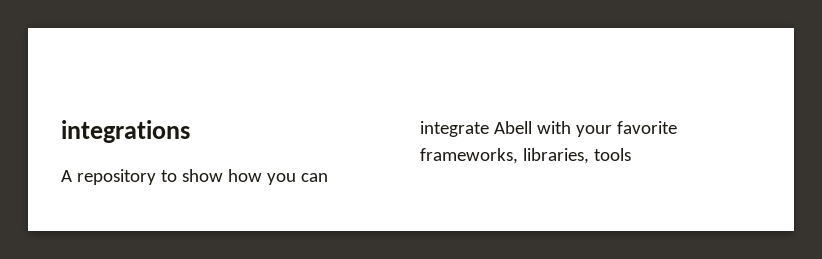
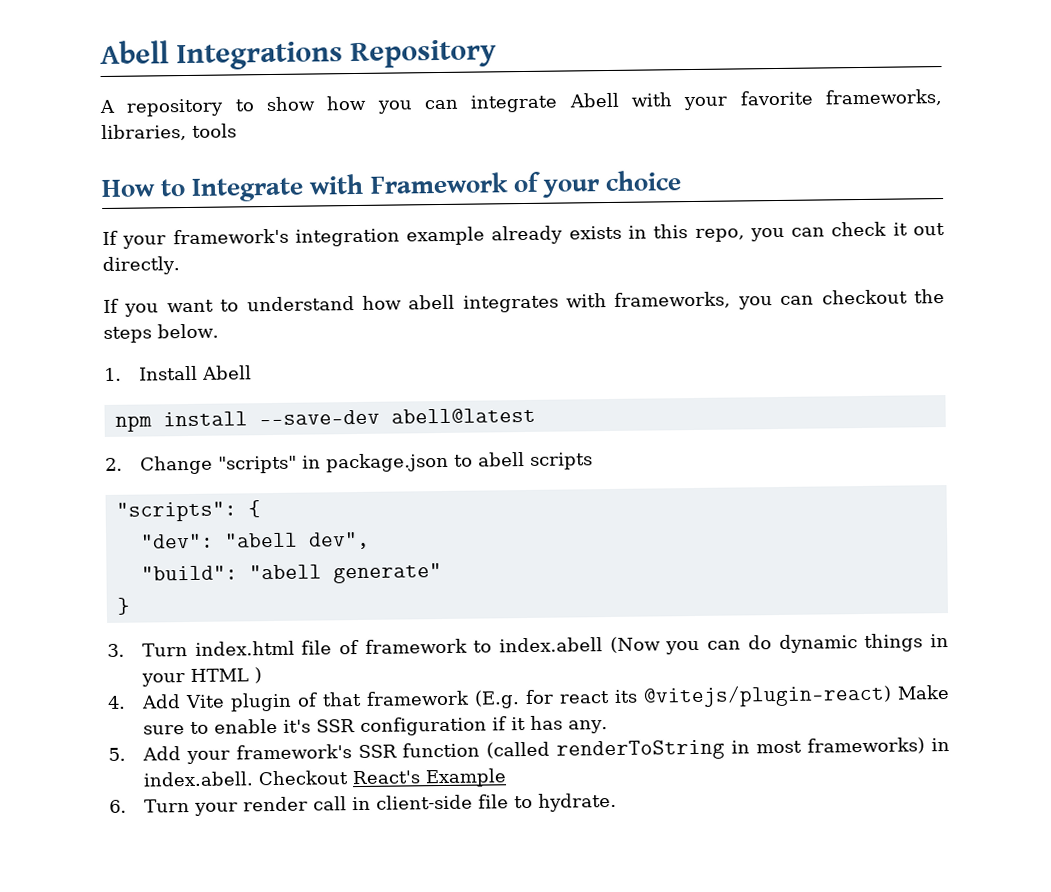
[61,120,190,143] integrations -> [100,39,498,71] Abell Integrations Repository
(631, 154) none -> [101,170,682,202] [102,221,946,249] [102,256,180,276] [103,289,945,317] [103,323,219,343] [104,365,252,381] [114,407,536,432] [105,452,593,475] [115,500,261,522] [140,531,370,550] [140,563,442,584] [116,597,130,615] [107,633,949,657] [140,667,262,687] [107,683,950,712] [142,715,608,736] [108,737,950,765] [142,768,507,788] [109,792,617,816] // How to Integrate with Framework of your choice // If your framework's integration example already exists in this repo, you can check it out directly. // If you want to understand how abell integrates with frameworks, you can checkout the steps below. // 1. Install Abell // npm install --save-dev abell@latest // 2. Change "scripts" in package.json to abell scripts // "scripts": { // "dev": "abell dev", // "build": "abell generate" // } // 3. Turn index.html file of framework to index.abell (Now you can do dynamic things in your HTML ) // 4. Add Vite plugin of that framework (E.g. for react its @vitejs/plugin-react) Make sure to enable it's SSR configuration if it has any. // 5. Add your framework's SSR function (called renderToString in most frameworks) in index.abell. Checkout React's Example // 6. Turn your render call in client-side file to hydrate.

